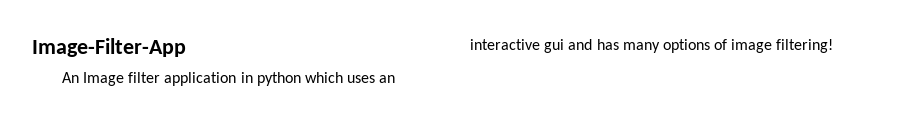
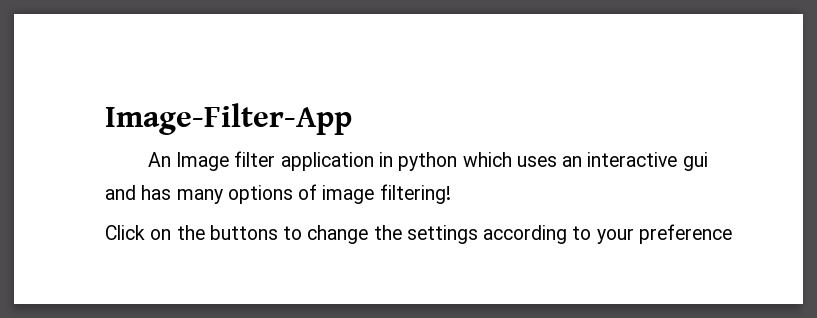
(834, 46) none -> [105,224,732,244] // Click on the buttons to change the settings according to your preference

